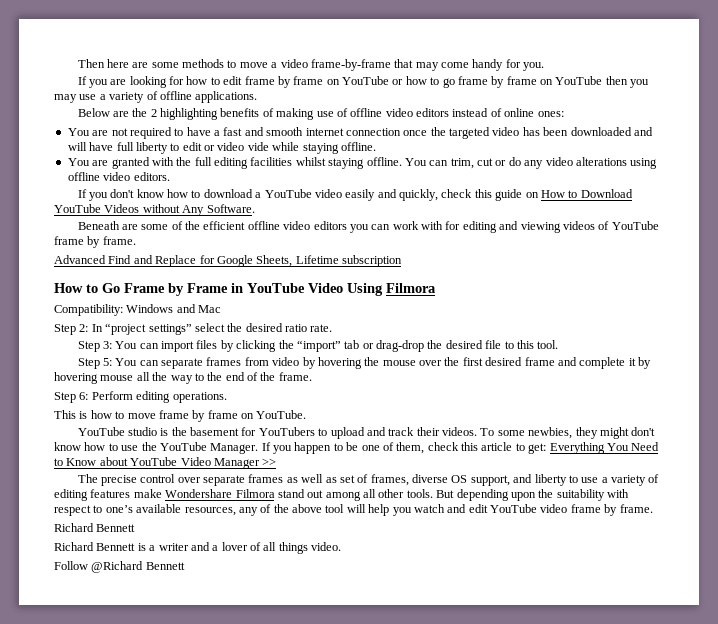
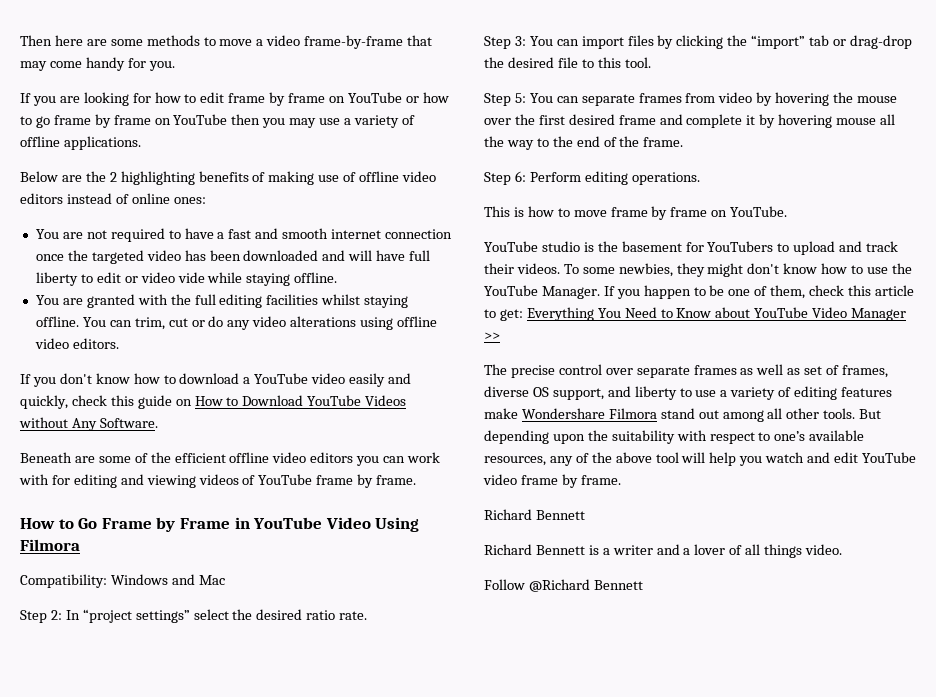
[54,255,402,267] // Advanced Find and Replace for Google Sheets, Lifetime subscription -> (417, 480) none

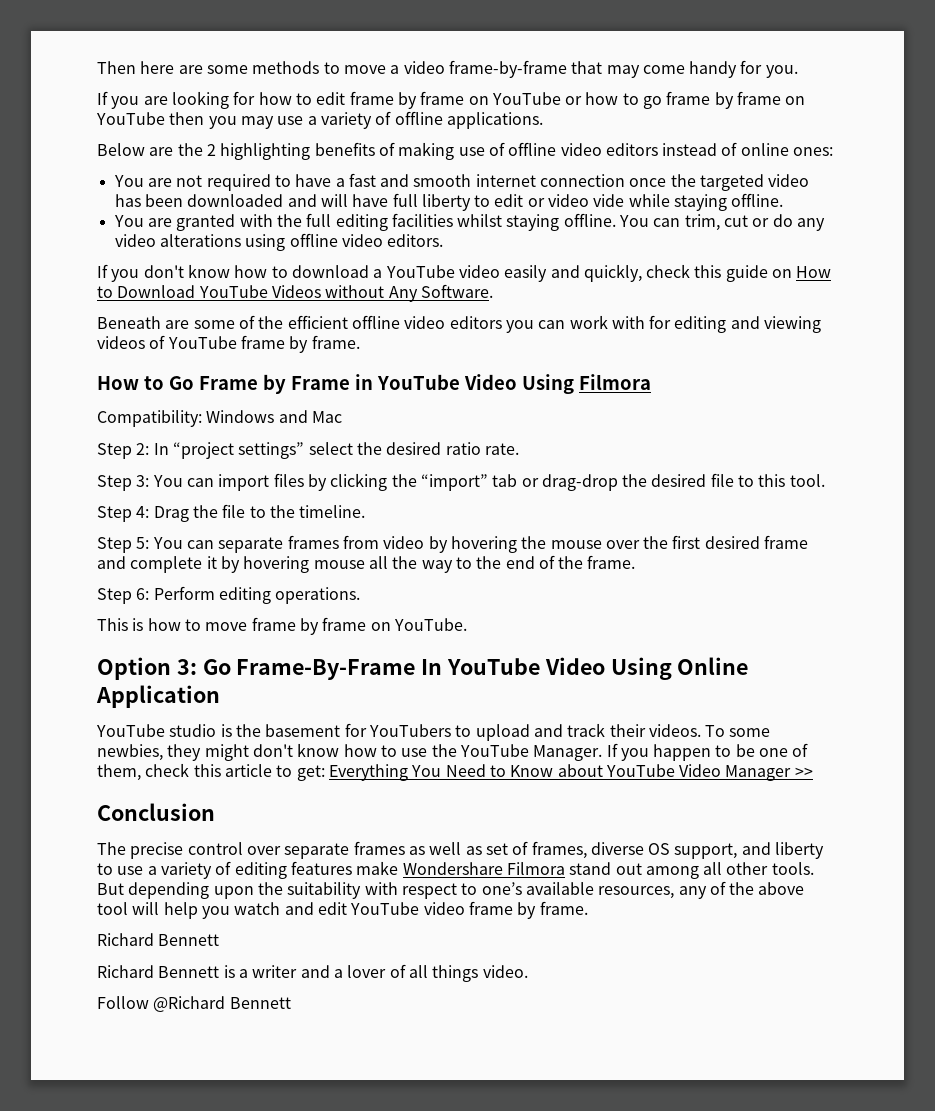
(651, 62) none -> [97,504,366,522] // Step 4: Drag the file to the timeline.
(788, 211) none -> [97,657,749,680] [96,685,220,708] // Option 3: Go Frame-By-Frame In YouTube Video Using Online Application
(500, 336) none -> [97,803,215,821] // Conclusion

